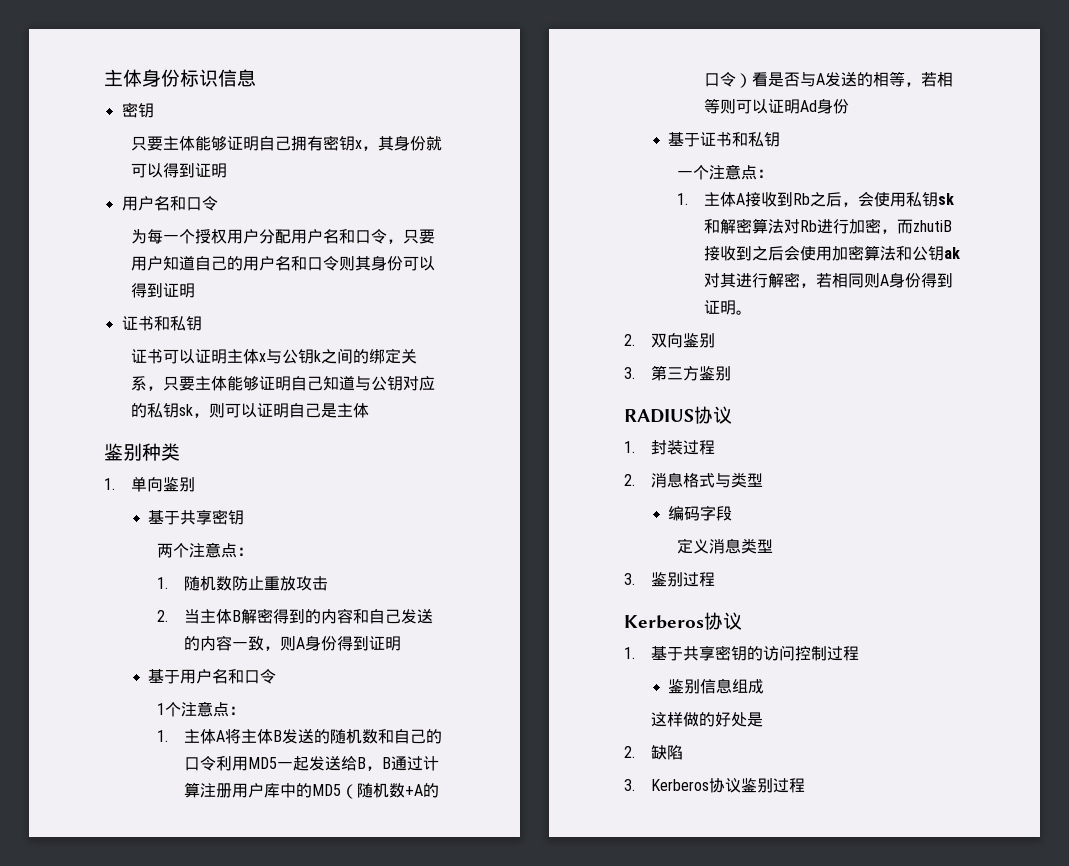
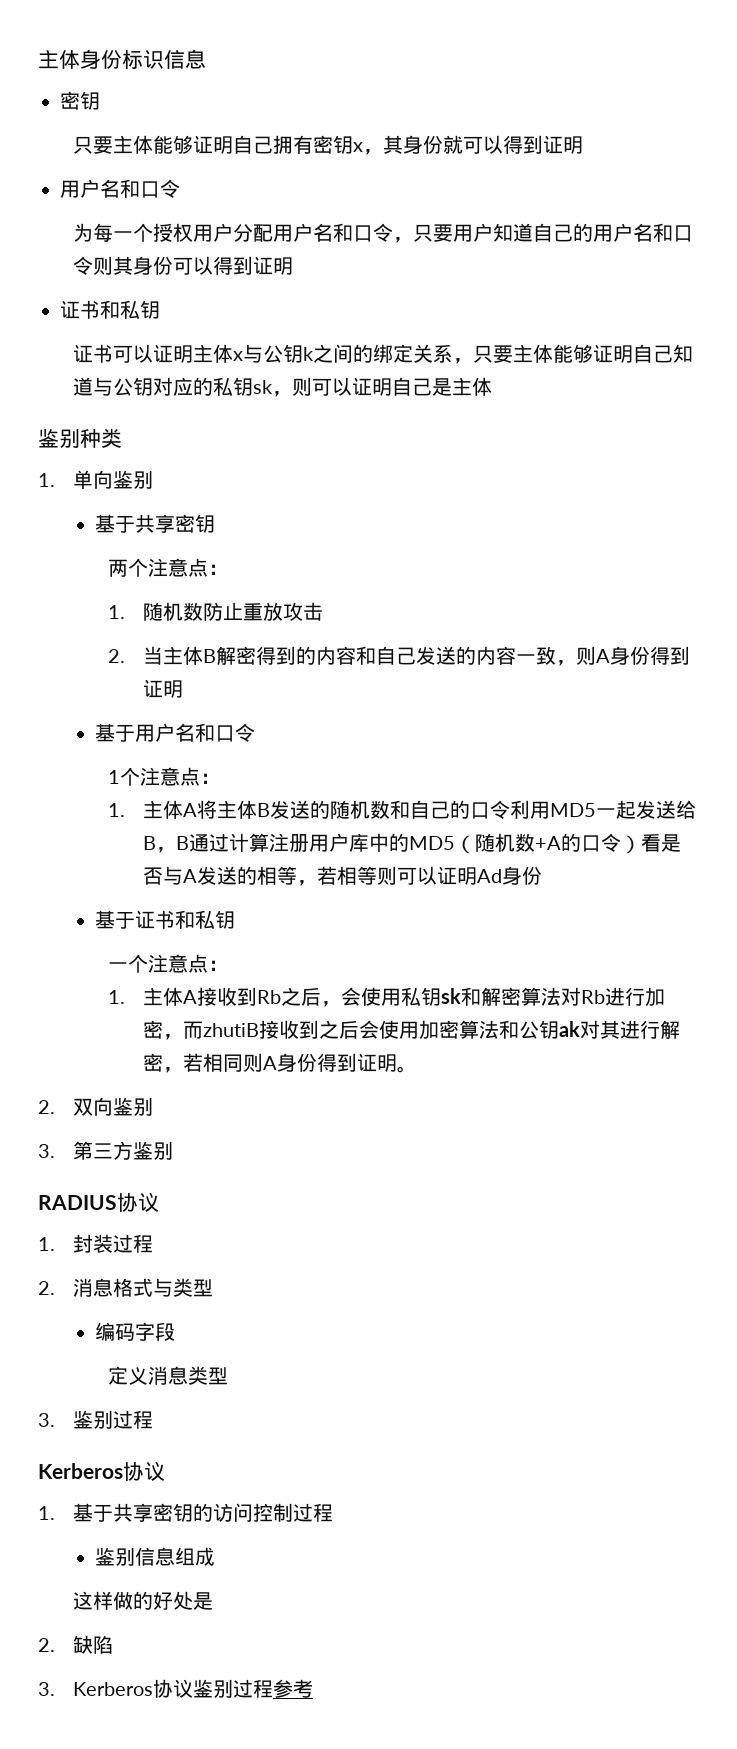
(805, 785) none -> [272,1679,313,1698] 参考

